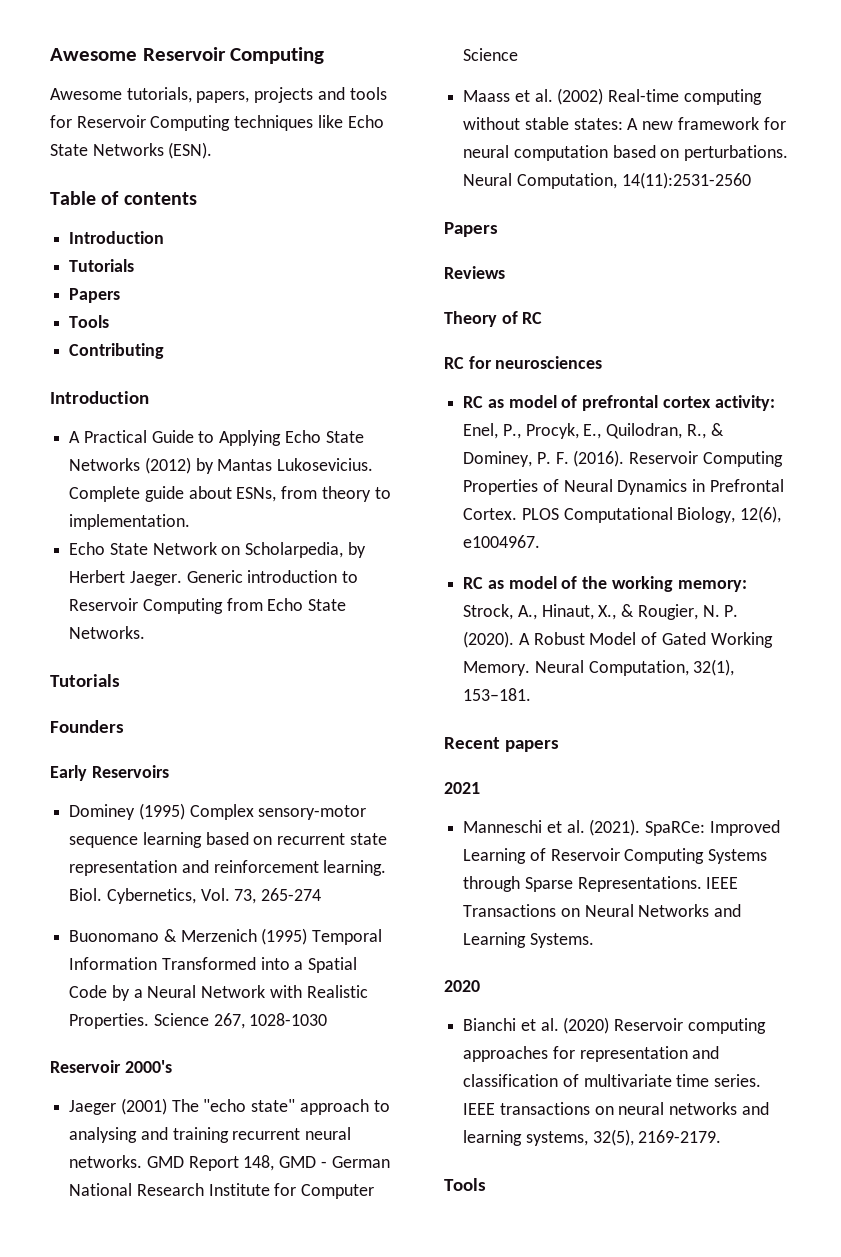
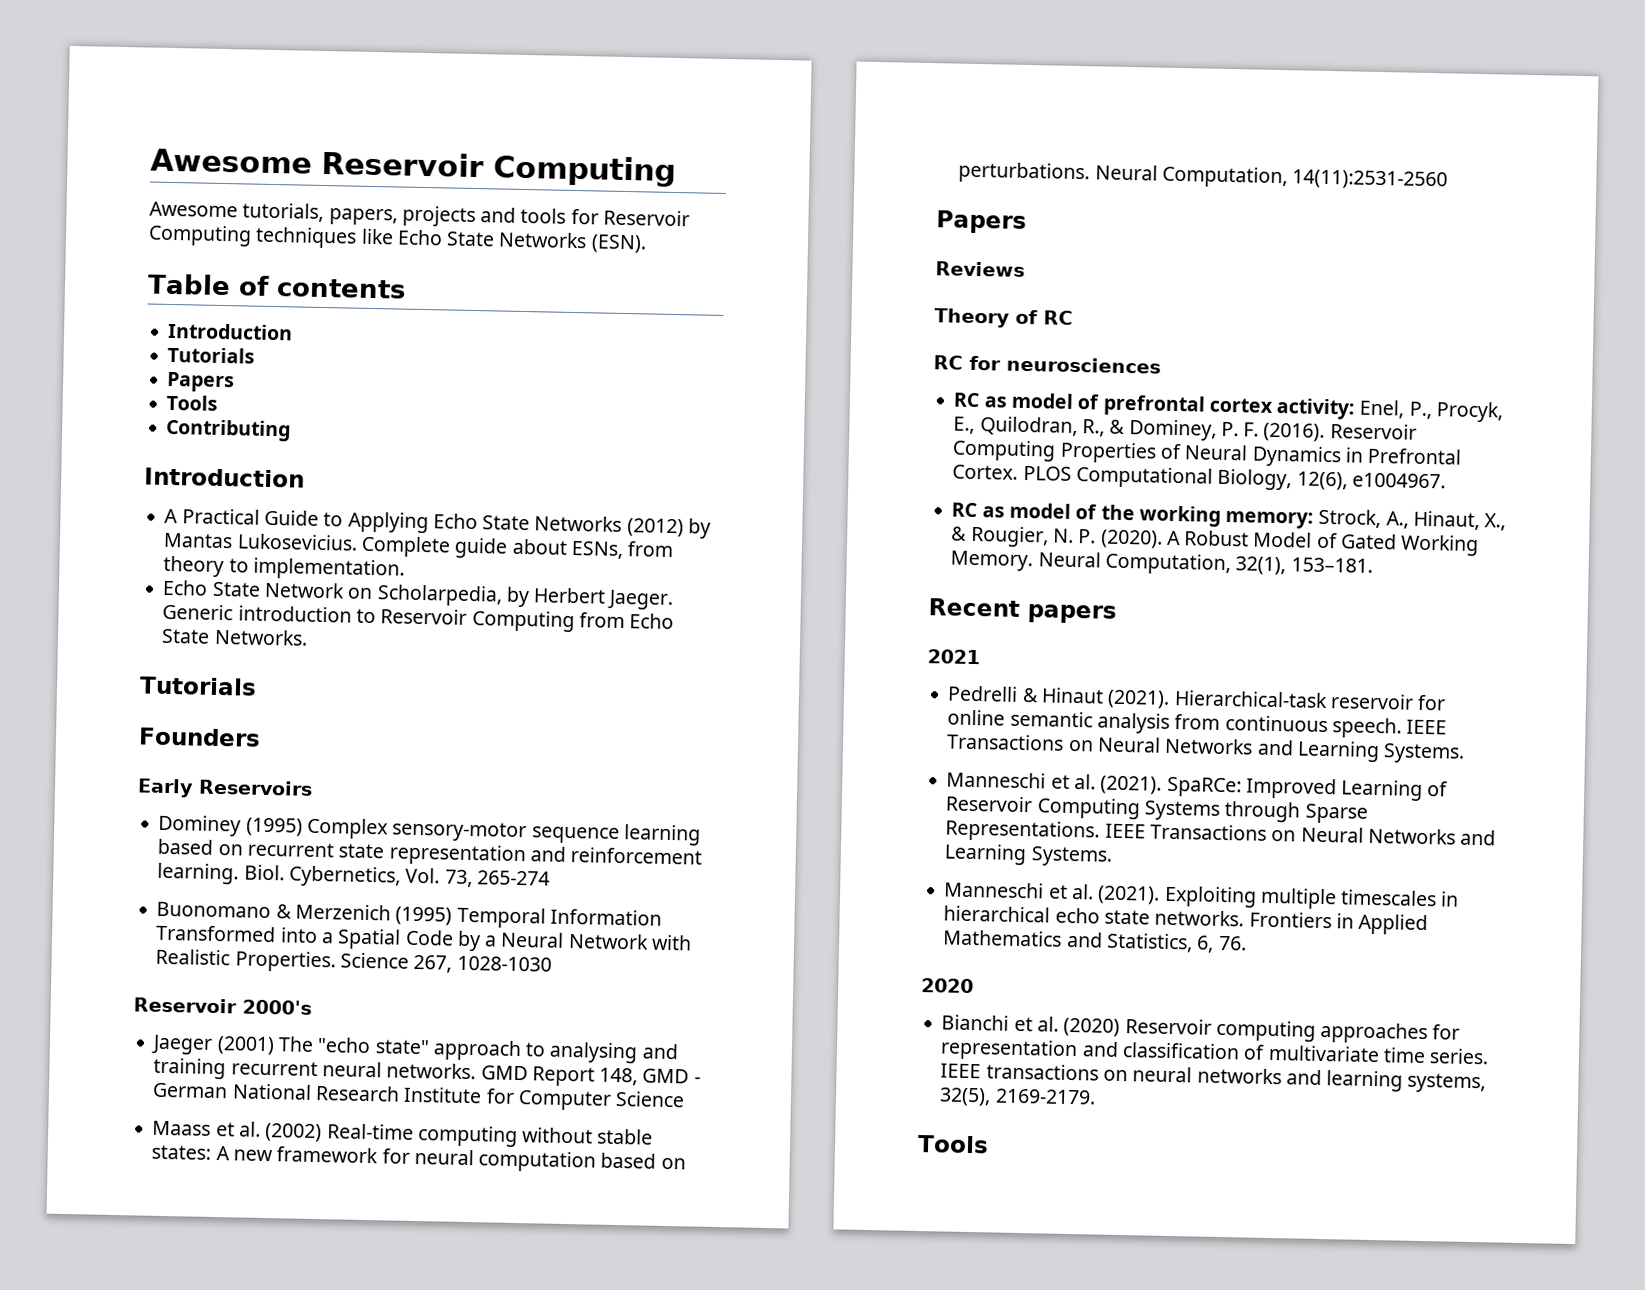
(480, 788) none -> [947,685,1447,711] [947,709,1448,739] [946,733,1466,764] // Pedrelli & Hinaut (2021). Hierarchical-task reservoir for online semantic analysis from continuous speech. IEEE Transactions on Neural Networks and Learning Systems.
(594, 940) none -> [944,881,1460,910] [943,905,1429,936] [943,929,1247,953] // Manneschi et al. (2021). Exploiting multiple timescales in hierarchical echo state networks. Frontiers in Applied Mathematics and Statistics, 6, 76.

